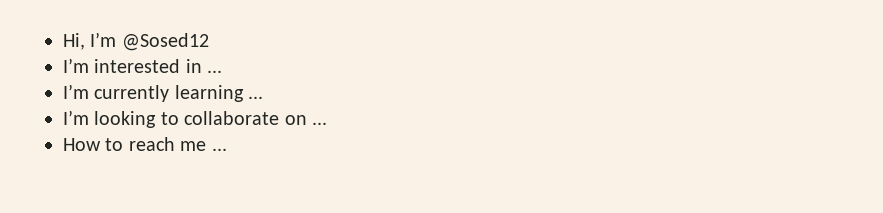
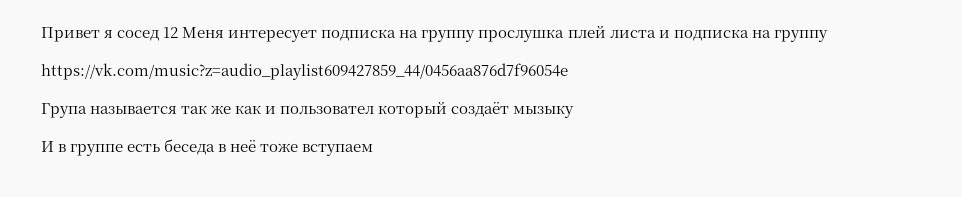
[63,32,209,51] [63,58,223,73] [63,84,264,102] [63,110,327,128] [63,137,227,151] Hi, I’m @Sosed12 // I’m interested in ... // I’m currently learning ... // I’m looking to collaborate on ... // How to reach me ... -> [41,25,828,42] [41,63,568,80] [41,101,575,118] [41,139,374,156] Привет я сосед 12 Меня интересует подписка на группу прослушка плей листа и подписка на группу // https://vk.com/music?z=audio_playlist609427859_44/0456aa876d7f96054e // Група называется так же как и пользовател который создаёт мызыку // И в группе есть беседа в неё тоже вступаем

